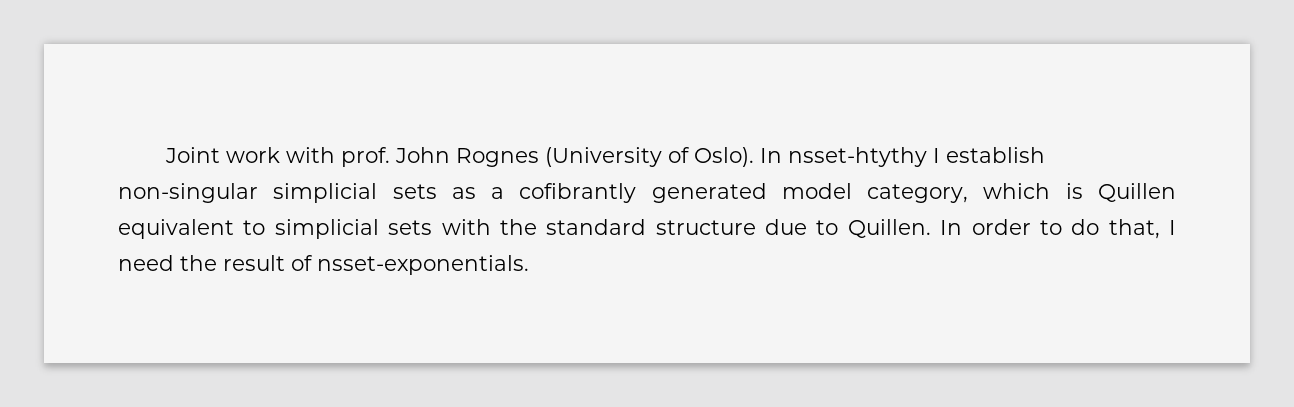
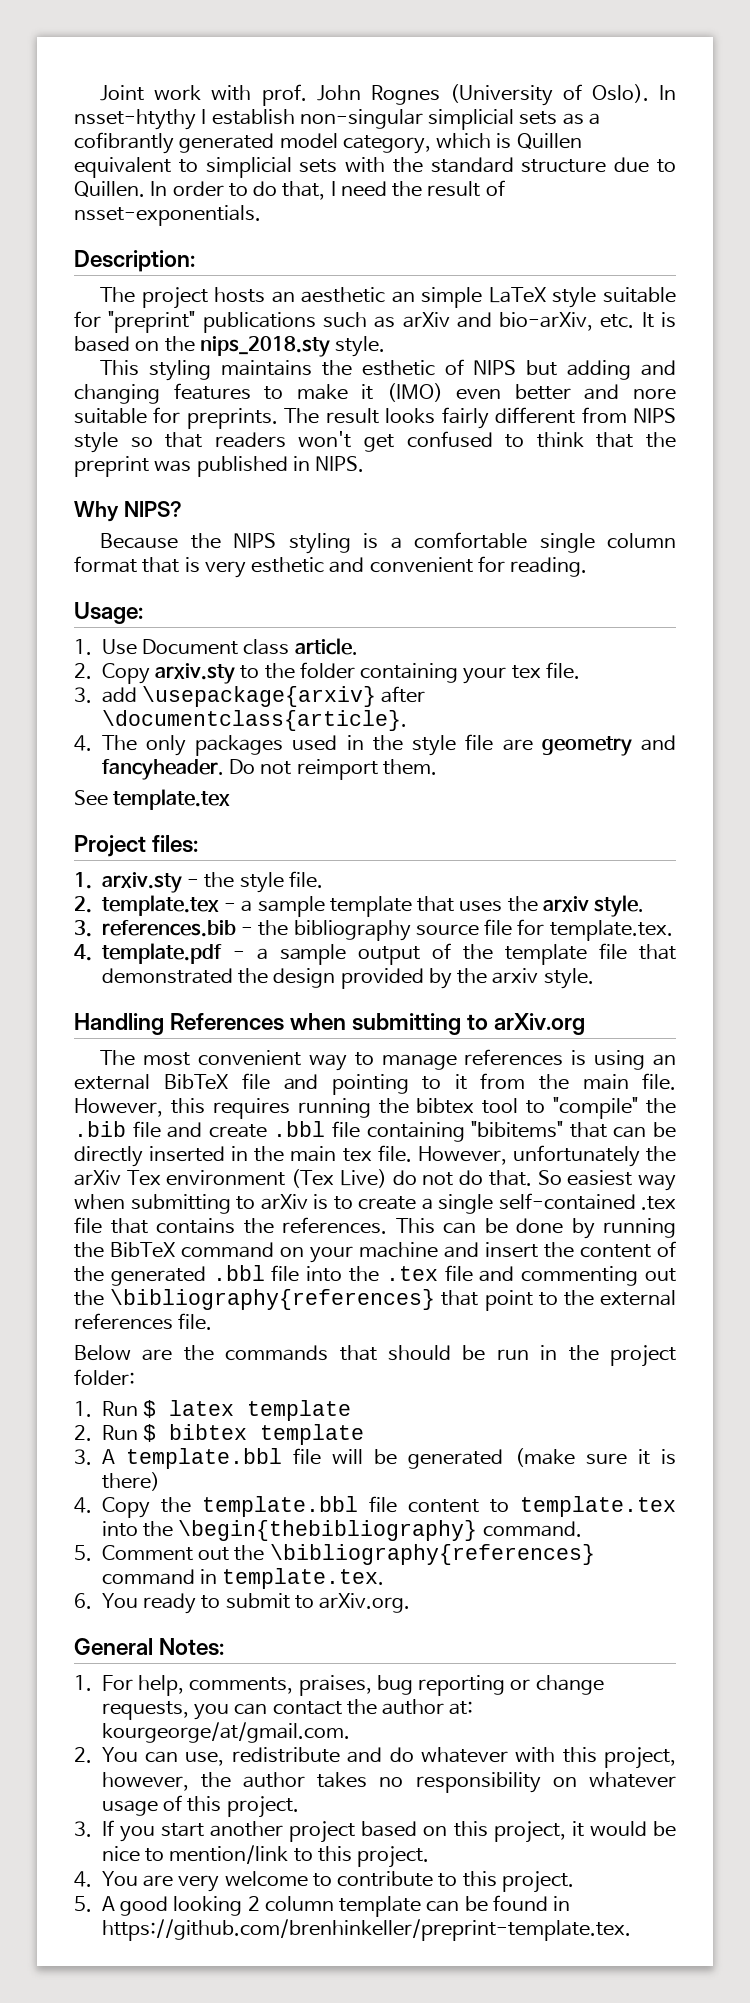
(529, 265) none -> [74,250,195,272] [100,287,677,309] [74,311,677,333] [74,336,386,357] [100,359,677,381] [74,383,676,404] [74,407,677,429] [74,431,677,453] [74,456,365,477] [74,501,182,522] [100,532,677,554] [74,556,588,578] [74,602,143,624] [74,638,358,655] [74,662,580,684] [74,686,426,707] [101,710,407,731] [74,734,677,756] [101,759,437,780] [74,789,231,810] [74,835,199,857] [74,871,323,893] [74,895,645,917] [74,919,673,941] [74,943,676,965] [101,968,594,989] [74,1013,586,1035] [100,1049,677,1071] [74,1073,676,1095] [74,1097,677,1119] [74,1121,676,1142] [74,1145,676,1167] [74,1169,677,1191] [74,1193,676,1214] [74,1217,676,1239] [74,1241,676,1263] [74,1265,676,1286] [74,1289,677,1311] [74,1313,213,1330] [74,1345,676,1367] [74,1369,135,1386] [74,1400,352,1421] [74,1424,365,1445] [74,1448,677,1469] [101,1472,160,1491] [74,1496,677,1518] [101,1520,582,1541] [74,1544,595,1565] [101,1568,385,1589] [74,1593,411,1614] [74,1638,225,1656] [74,1675,604,1696] [101,1699,474,1720] [101,1722,350,1743] [74,1747,677,1769] [101,1772,676,1793] [101,1795,299,1818] [74,1820,676,1843] [101,1845,430,1868] [74,1871,574,1893] [74,1895,571,1917] [101,1919,631,1941] // Description: // The project hosts an aesthetic an simple LaTeX style suitable for "preprint" publications such as arXiv and bio-arXiv, etc. It is based on the nips_2018.sty style. // This styling maintains the esthetic of NIPS but adding and changing features to make it (IMO) even better and nore suitable for preprints. The result looks fairly different from NIPS style so that readers won't get confused to think that the preprint was published in NIPS. // Why NIPS? // Because the NIPS styling is a comfortable single column format that is very esthetic and convenient for reading. // Usage: // 1. Use Document class article. // 2. Copy arxiv.sty to the folder containing your tex file. // 3. add \usepackage{arxiv} after \documentclass{article}. // 4. The only packages used in the style file are geometry and fancyheader. Do not reimport them. // See template.tex // Project files: // 1. arxiv.sty - the style file. // 2. template.tex - a sample template that uses the arxiv style. // 3. references.bib - the bibliography source file for template.tex. // 4. template.pdf - a sample output of the template file that demonstrated the design provided by the arxiv style. // Handling References when submitting to arXiv.org // The most convenient way to manage references is using an external BibTeX file and pointing to it from the main file. However, this requires running the bibtex tool to "compile" the .bib file and create .bbl file containing "bibitems" that can be directly inserted in the main tex file. However, unfortunately the arXiv Tex environment (Tex Live) do not do that. So easiest way when submitting to arXiv is to create a single self-contained .tex file that contains the references. This can be done by running the BibTeX command on your machine and insert the content of the generated .bbl file into the .tex file and commenting out the \bibliography{references} that point to the external references file. // Below are the commands that should be run in the project folder: // 1. Run $ latex template // 2. Run $ bibtex template // 3. A template.bbl file will be generated (make sure it is there) // 4. Copy the template.bbl file content to template.tex into the \begin{thebibliography} command. // 5. Comment out the \bibliography{references} command in template.tex. // 6. You ready to submit to arXiv.org. // General Notes: // 1. For help, comments, praises, bug reporting or change requests, you can contact the author at: kourgeorge/at/gmail.com. // 2. You can use, redistribute and do whatever with this project, however, the author takes no responsibility on whatever usage of this project. // 3. If you start another project based on this project, it would be nice to mention/link to this project. // 4. You are very welcome to contribute to this project. // 5. A good looking 2 column template can be found in https://github.com/brenhinkeller/preprint-template.tex.

